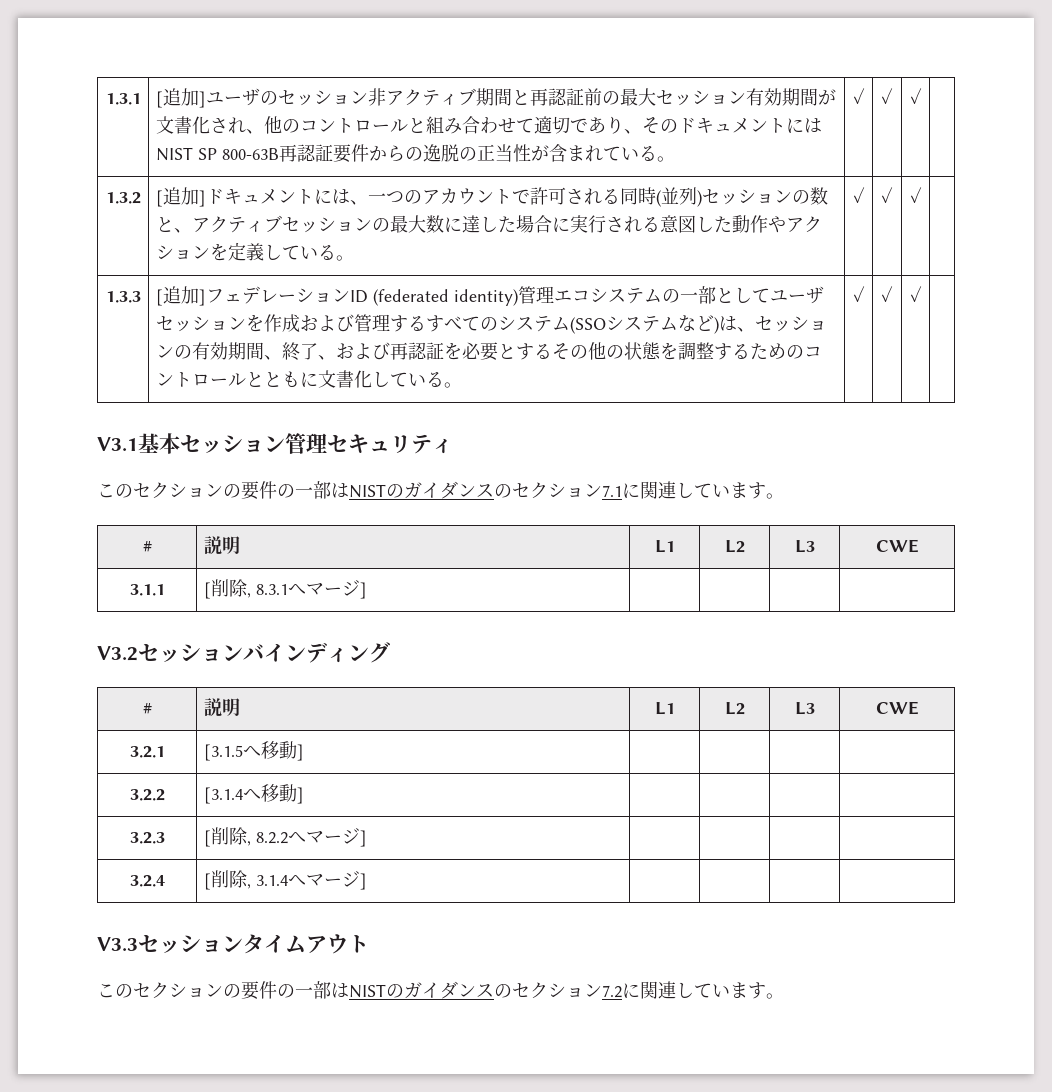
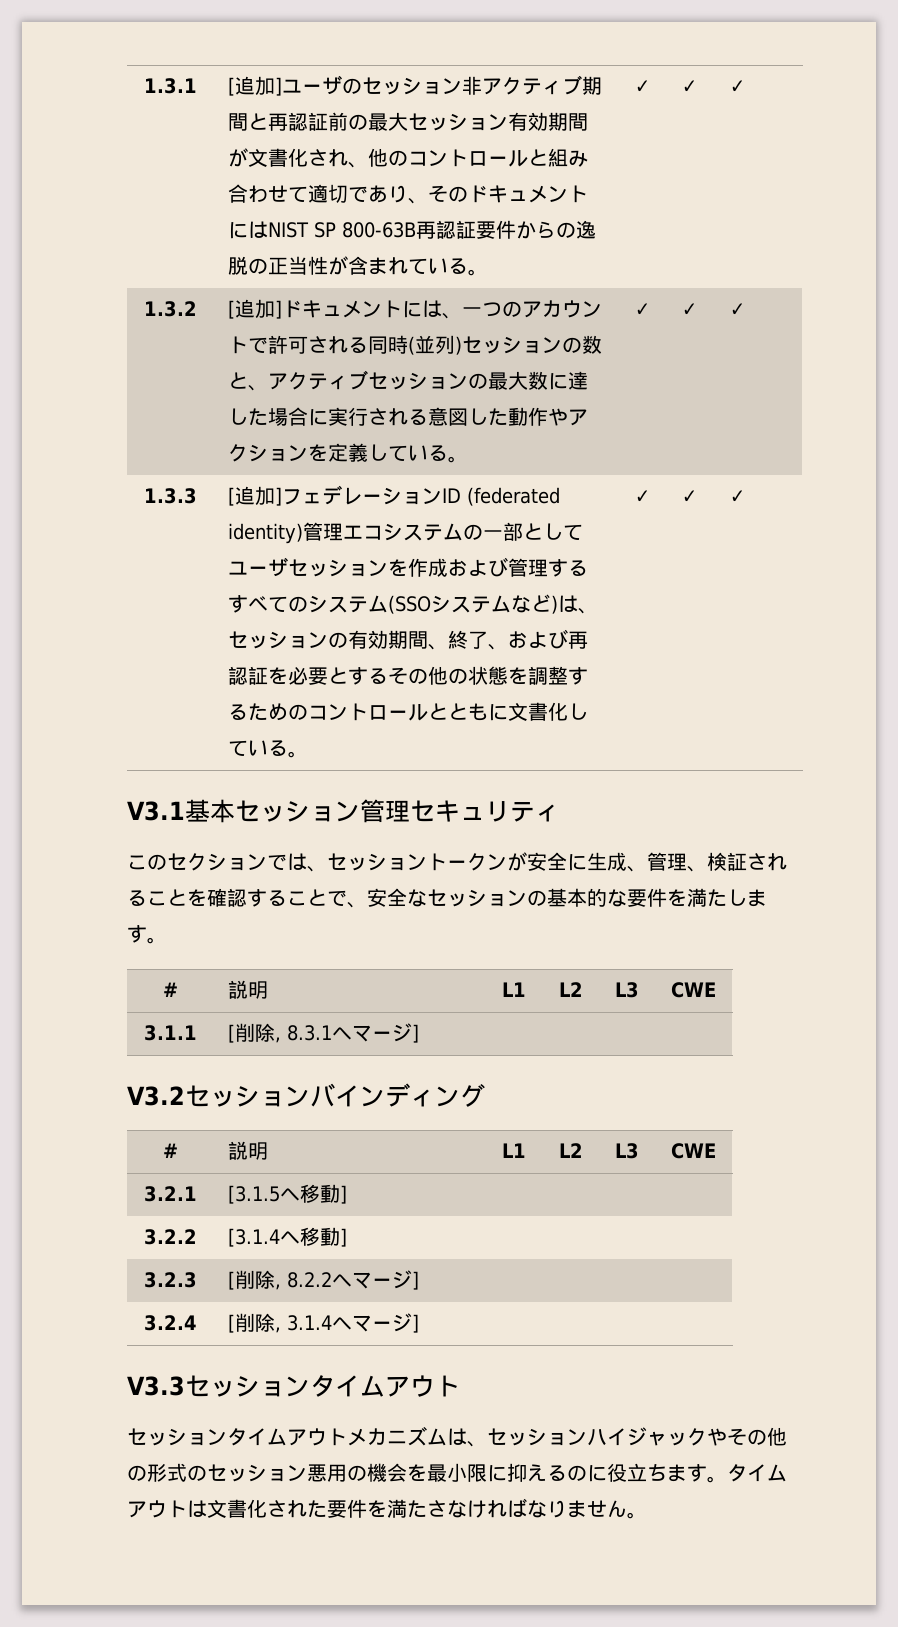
[223,481,730,500] の要件の一部はNISTのガイダンスのセクション7.1に関連してい -> [267,852,787,872] [127,888,747,908] では、セッショントークンが安全に生成、管理、検証されることを確認することで、安全なセッションの基本的な要件を満たし
[97,981,766,1000] このセクションの要件の一部はNISTのガイダンスのセクション7.2に関連しています -> [127,1426,787,1447] [127,1463,787,1483] [127,1498,627,1518] セッションタイムアウトメカニズムは、セッションハイジャックやその他の形式のセッション悪用の機会を最小限に抑えるのに役立ちます。タイムアウトは文書化された要件を満たさなければなりません

